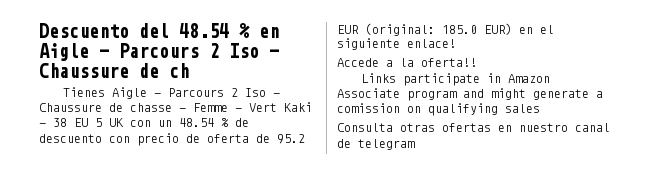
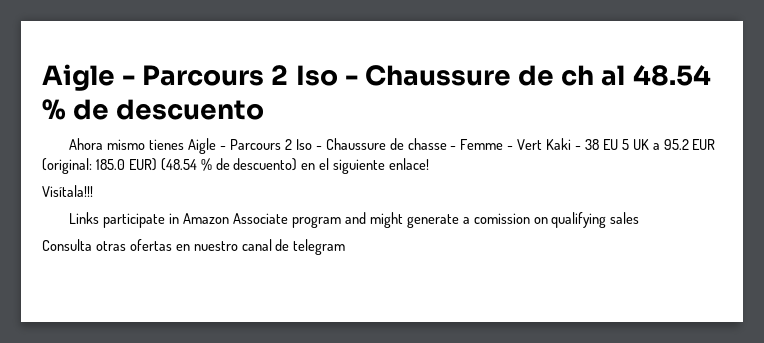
[39,23,279,38] Descuento del 48.54 % en -> (42, 77) none
[63,87,106,97] // Tienes -> [601,65,711,86] [42,99,265,120] [69,138,185,150] al 48.54 % de descuento // Ahora mismo tienes
[130,118,249,127] [39,133,270,146] con un 48.54 % de descuento con precio de oferta de -> [652,143,660,150] a
(512, 29) none -> [160,158,298,171] (48.54 % de descuento)
[337,58,477,67] Accede a la oferta!! -> [42,185,93,197] Visítala!!!

